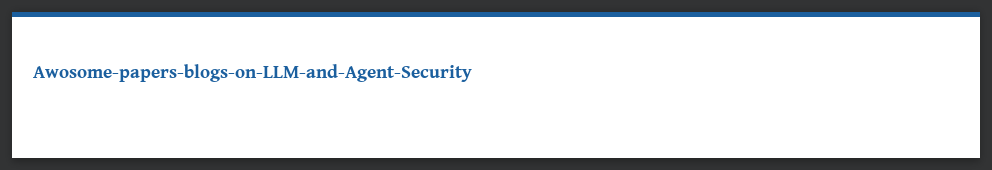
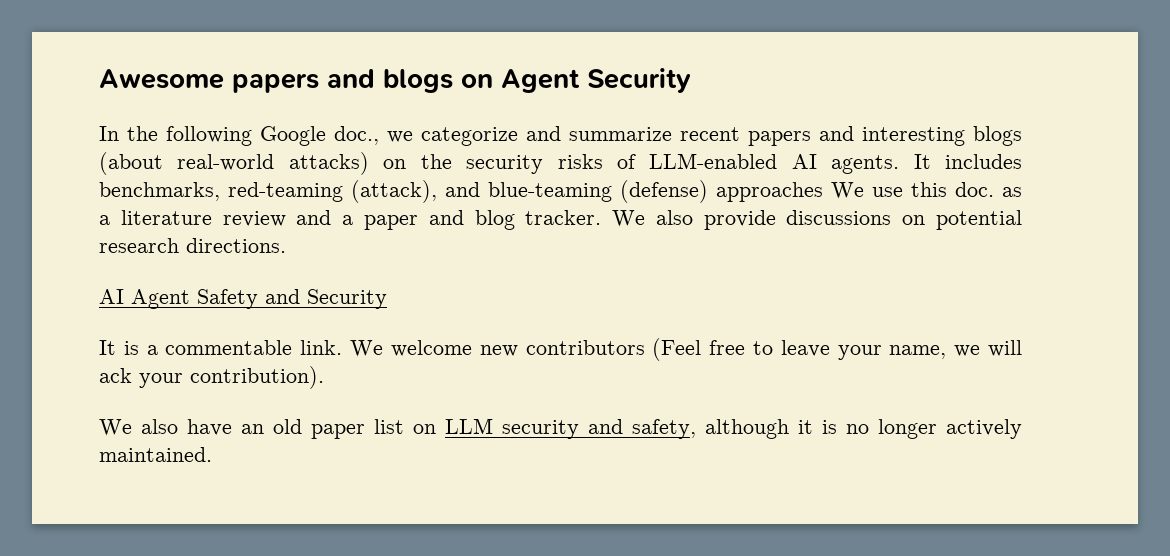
[33,64,472,82] Awosome-papers-blogs-on-LLM-and-Agent-Security -> [99,68,691,93] [99,126,1022,146] [99,152,1022,175] [99,180,1022,203] [99,210,1023,230] [99,238,286,253] [99,289,387,309] [99,338,1022,361] [99,366,324,389] [99,418,1022,439] [99,447,212,462] Awesome papers and blogs on Agent Security // In the following Google doc., we categorize and summarize recent papers and interesting blogs (about real-world attacks) on the security risks of LLM-enabled AI agents. It includes benchmarks, red-teaming (attack), and blue-teaming (defense) approaches We use this doc. as a literature review and a paper and blog tracker. We also provide discussions on potential research directions. // AI Agent Safety and Security // It is a commentable link. We welcome new contributors (Feel free to leave your name, we will ack your contribution). // We also have an old paper list on LLM security and safety, although it is no longer actively maintained.

